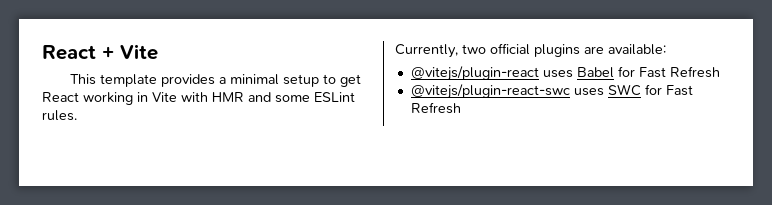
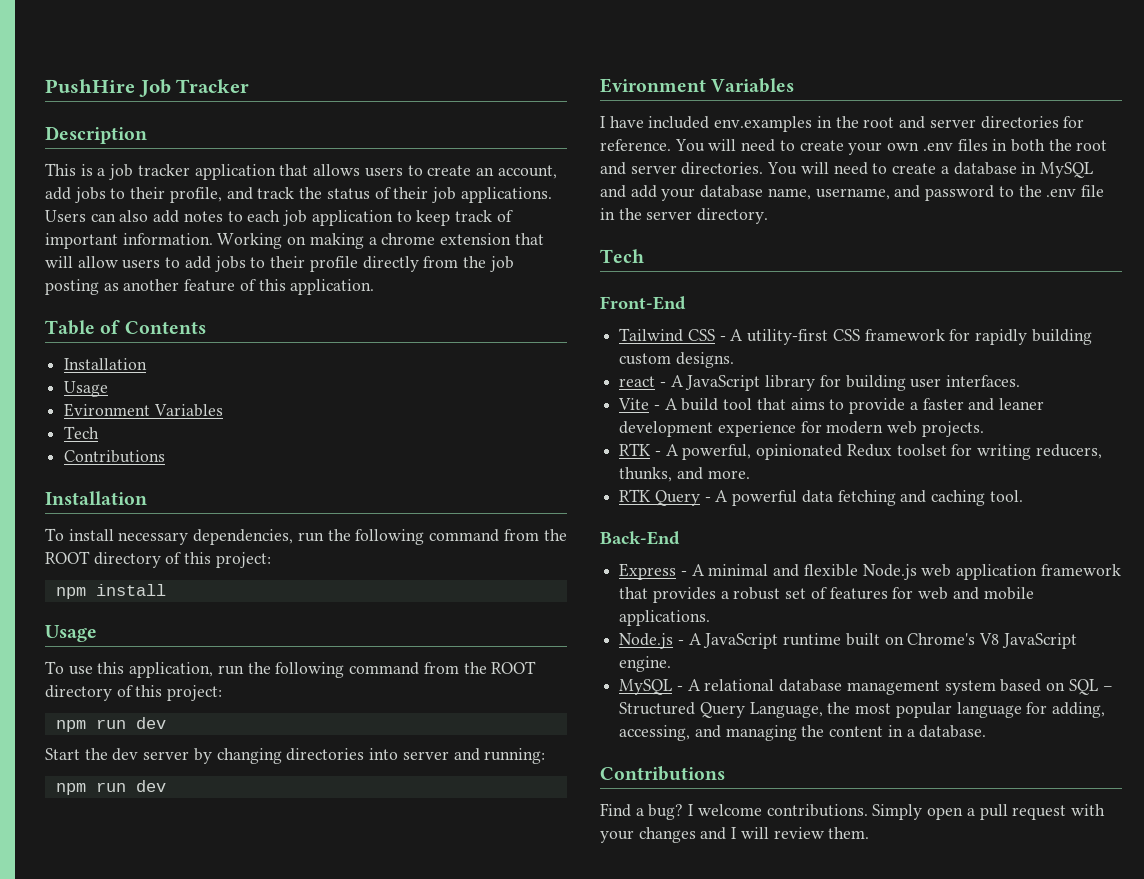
[42,44,158,60] [69,74,361,87] [42,92,355,105] [42,110,77,121] [395,43,666,58] [410,66,720,81] [410,84,693,99] [410,102,461,114] React + Vite // This template provides a minimal setup to get React working in Vite with HMR and some ESLint rules. // Currently, two official plugins are available: // @vitejs/plugin-react uses Babel for Fast Refresh // @vitejs/plugin-react-swc uses SWC for Fast Refresh -> [45,79,250,97] [45,126,147,144] [45,163,557,180] [45,187,552,203] [45,210,513,226] [45,233,544,249] [45,256,514,272] [45,279,375,295] [45,320,206,335] [64,358,148,370] [64,381,109,397] [64,403,223,417] [64,426,100,439] [64,450,166,463] [45,491,147,505] [45,528,567,545] [45,551,271,568] [55,584,166,599] [45,625,97,642] [45,661,537,678] [45,685,223,701] [55,717,166,732] [45,748,546,764] [55,780,166,795] [600,78,795,93] [600,116,1085,132] [600,139,1108,155] [600,162,1093,178] [600,185,1104,201] [600,208,769,224] [600,249,644,263] [600,296,686,310] [619,328,1092,345] [619,352,734,368] [619,375,1021,391] [618,398,1044,414] [619,421,984,437] [619,443,1102,460] [619,467,750,482] [619,489,1023,506] [600,531,680,545] [619,563,1121,580] [619,587,1034,603] [619,610,711,626] [619,633,1077,649] [619,656,672,672] [619,679,1113,695] [619,702,1106,718] [619,725,987,741] [600,766,725,781] [600,803,1105,820] [600,827,870,843] PushHire Job Tracker // Description // This is a job tracker application that allows users to create an account, add jobs to their profile, and track the status of their job applications. Users can also add notes to each job application to keep track of important information. Working on making a chrome extension that will allow users to add jobs to their profile directly from the job posting as another feature of this application. // Table of Contents // Installation // Usage // Evironment Variables // Tech // Contributions // Installation // To install necessary dependencies, run the following command from the ROOT directory of this project: // npm install // Usage // To use this application, run the following command from the ROOT directory of this project: // npm run dev // Start the dev server by changing directories into server and running: // npm run dev // Evironment Variables // I have included env.examples in the root and server directories for reference. You will need to create your own .env files in both the root and server directories. You will need to create a database in MySQL and add your database name, username, and password to the .env file in the server directory. // Tech // Front-End // Tailwind CSS - A utility-first CSS framework for rapidly building custom designs. // react - A JavaScript library for building user interfaces. // Vite - A build tool that aims to provide a faster and leaner development experience for modern web projects. // RTK - A powerful, opinionated Redux toolset for writing reducers, thunks, and more. // RTK Query - A powerful data fetching and caching tool. // Back-End // Express - A minimal and flexible Node.js web application framework that provides a robust set of features for web and mobile applications. // Node.js - A JavaScript runtime built on Chrome's V8 JavaScript engine. // MySQL - A relational database management system based on SQL – Structured Query Language, the most popular language for adding, accessing, and managing the content in a database. // Contributions // Find a bug? I welcome contributions. Simply open a pull request with your changes and I will review them.

